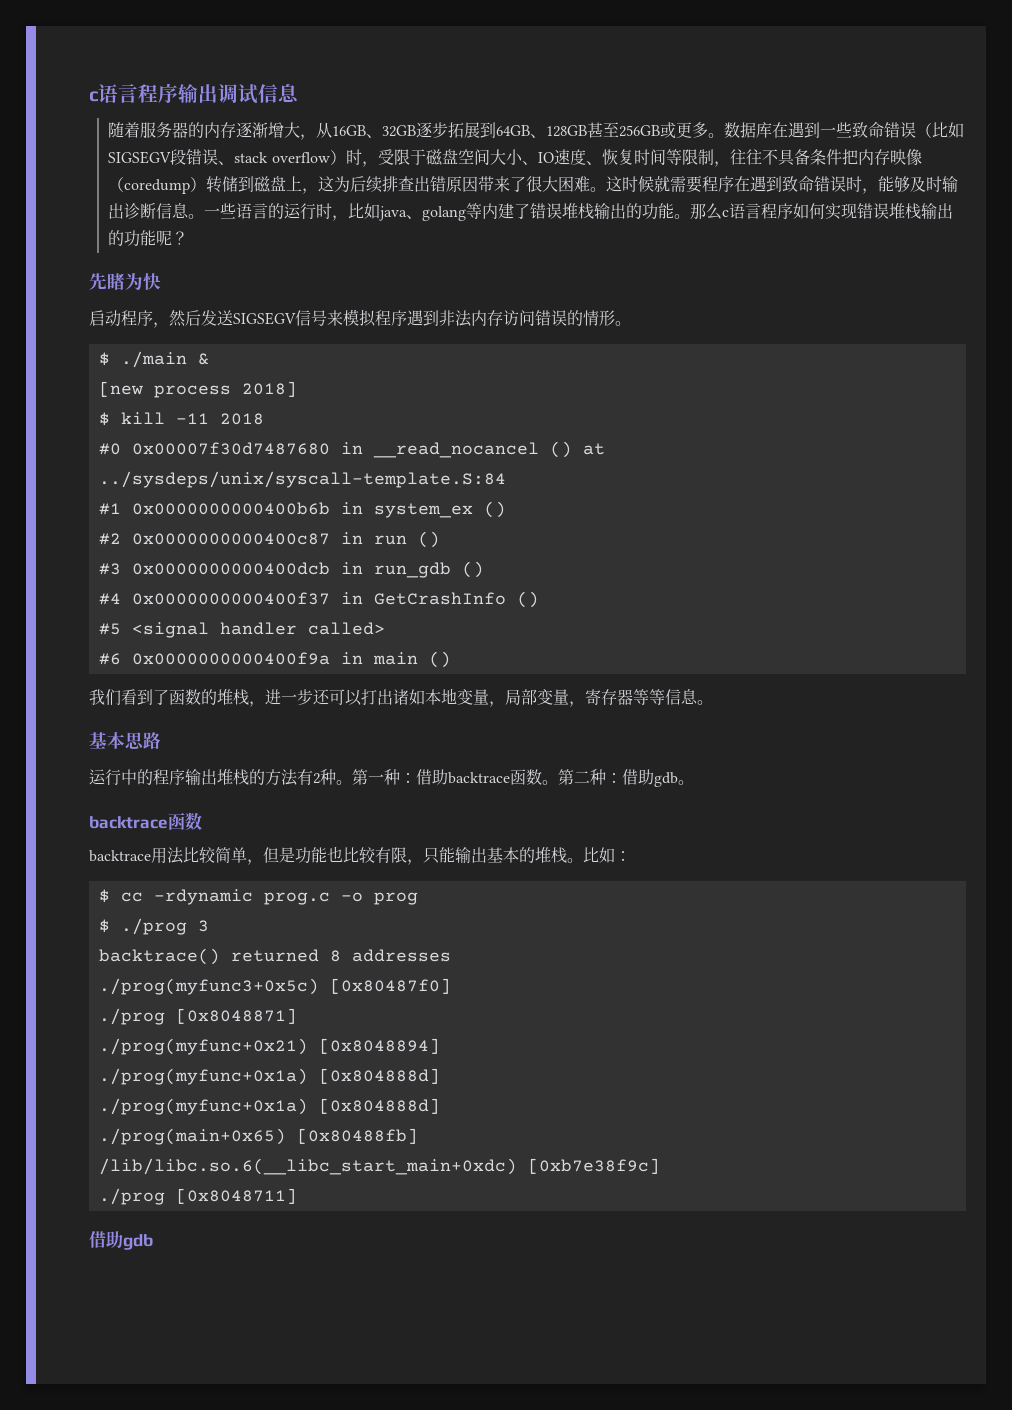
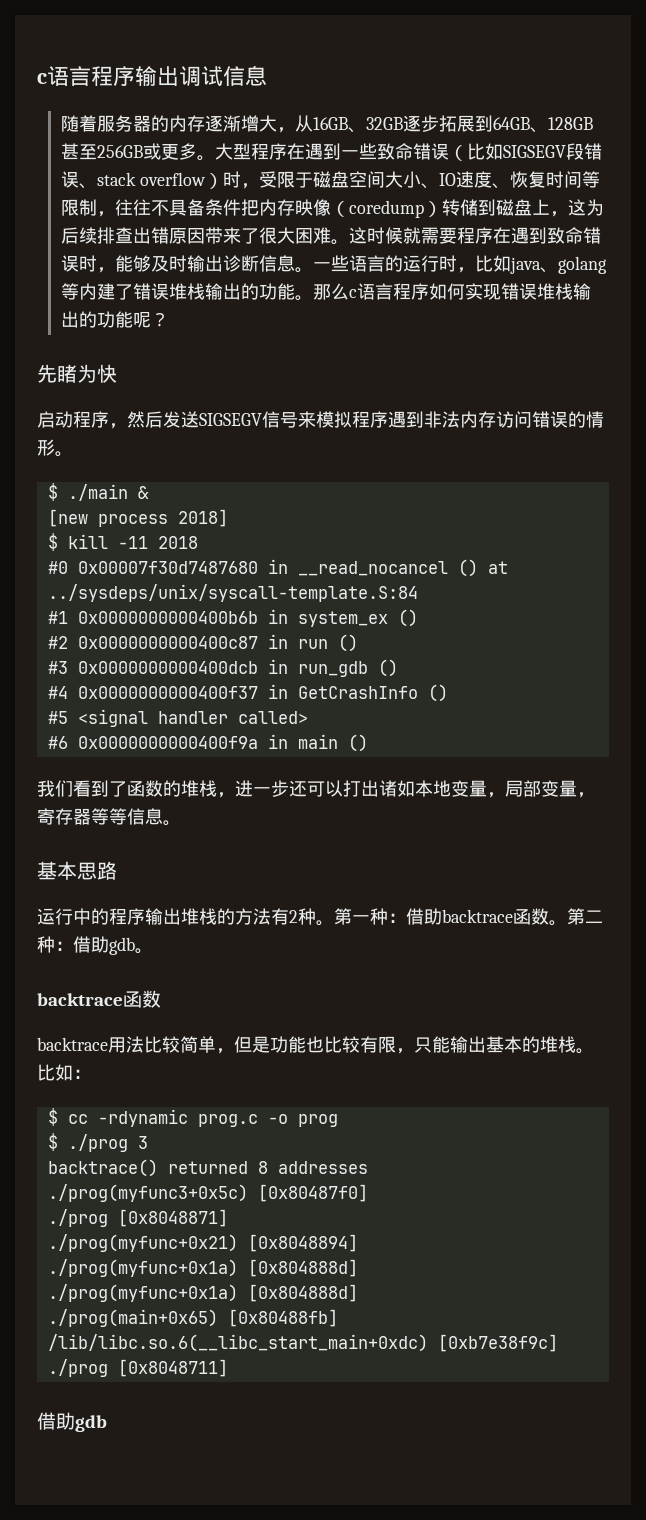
[724,122,773,138] 数据库 -> [215,143,288,160] 大型程序

